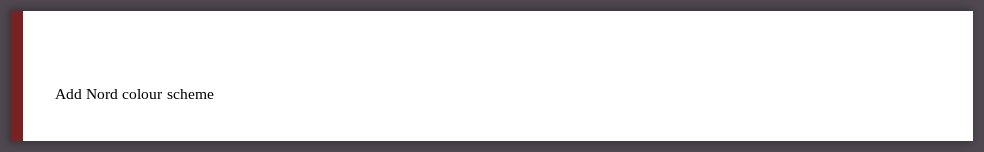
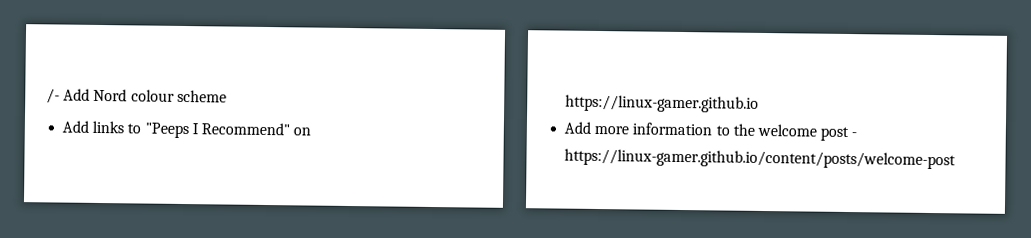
(55, 94) none -> [46,88,60,104] /-
(214, 94) none -> [62,120,312,139] [565,94,760,113] [564,121,858,142] [564,148,957,170] // Add links to "Peeps I Recommend" on https://linux-gamer.github.io // Add more information to the welcome post - https://linux-gamer.github.io/content/posts/welcome-post

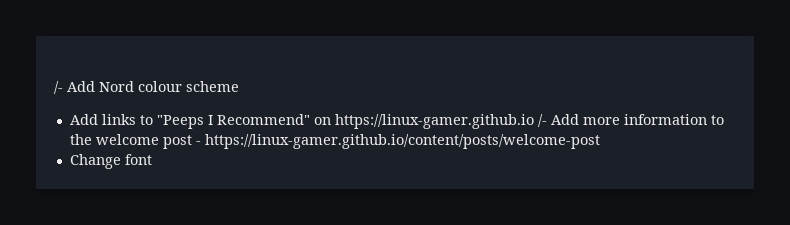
(760, 103) // -> [537,114,547,127] /-
(957, 159) none -> [69,154,152,169] // Change font

